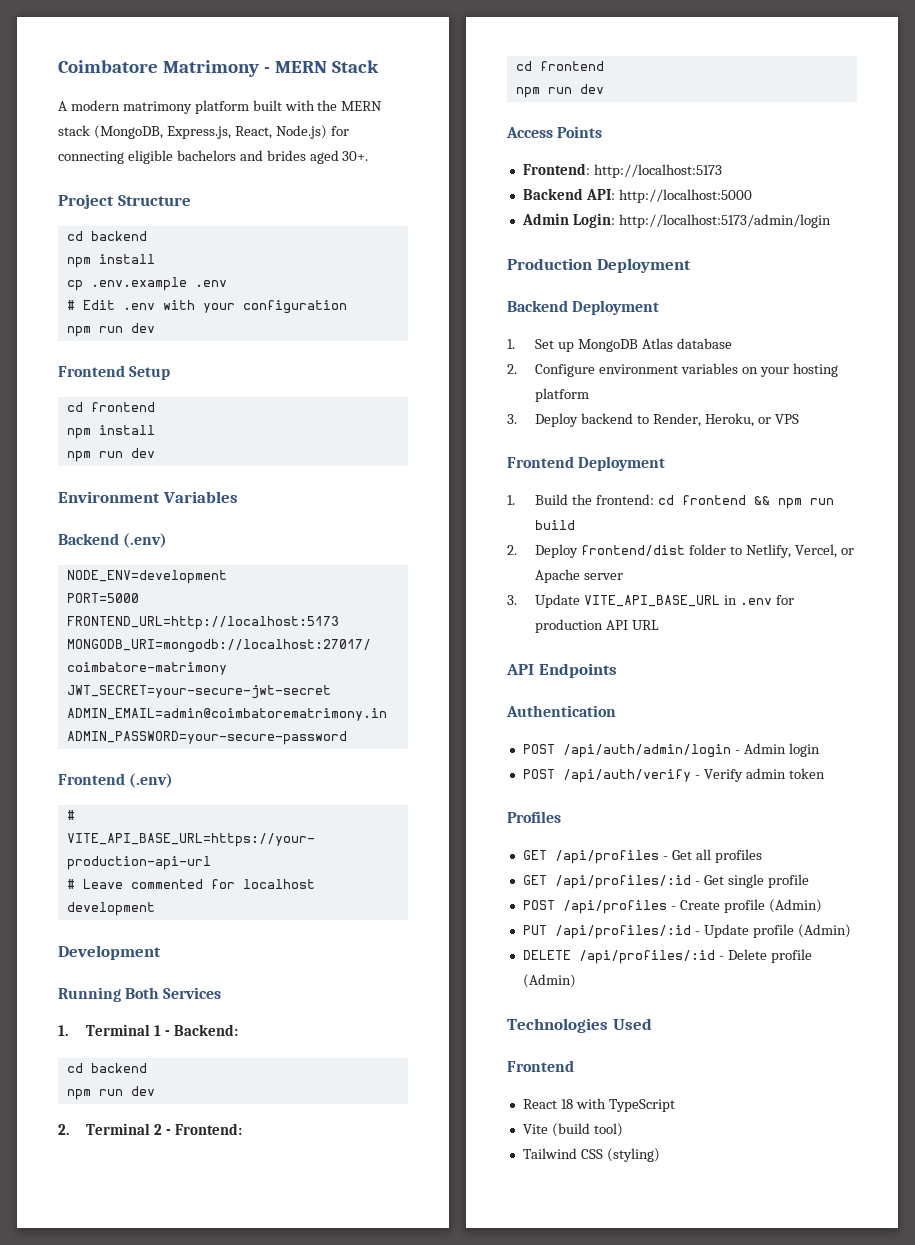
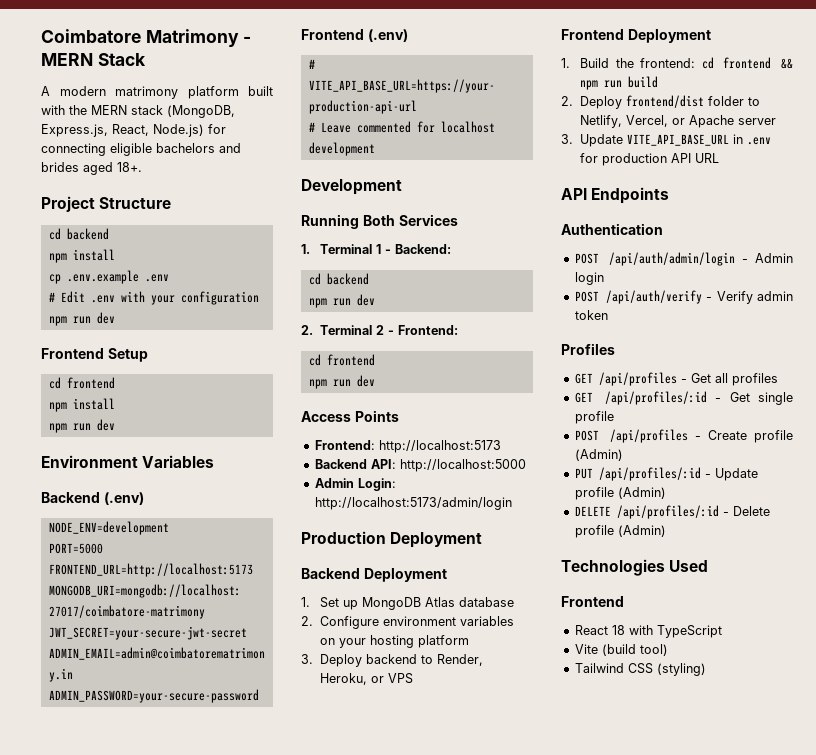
[342,151,369,161] 30+. -> [117,162,142,172] 18+.

